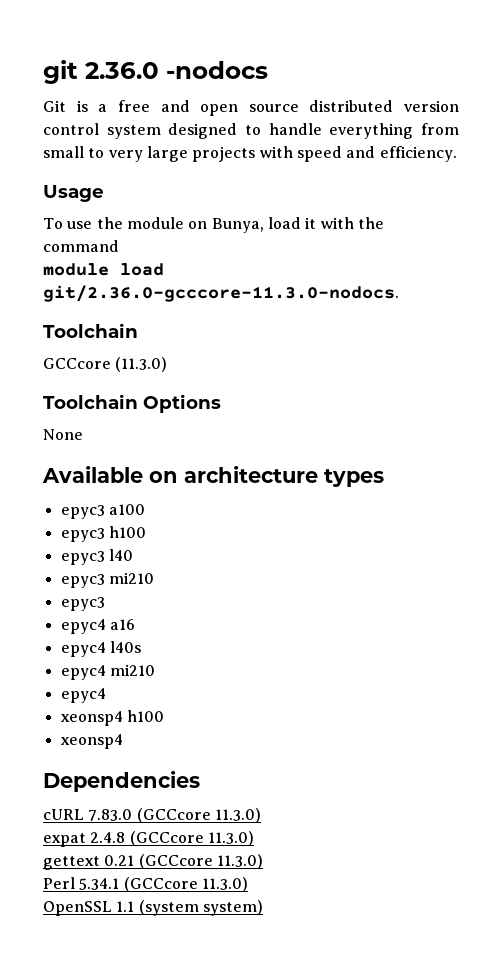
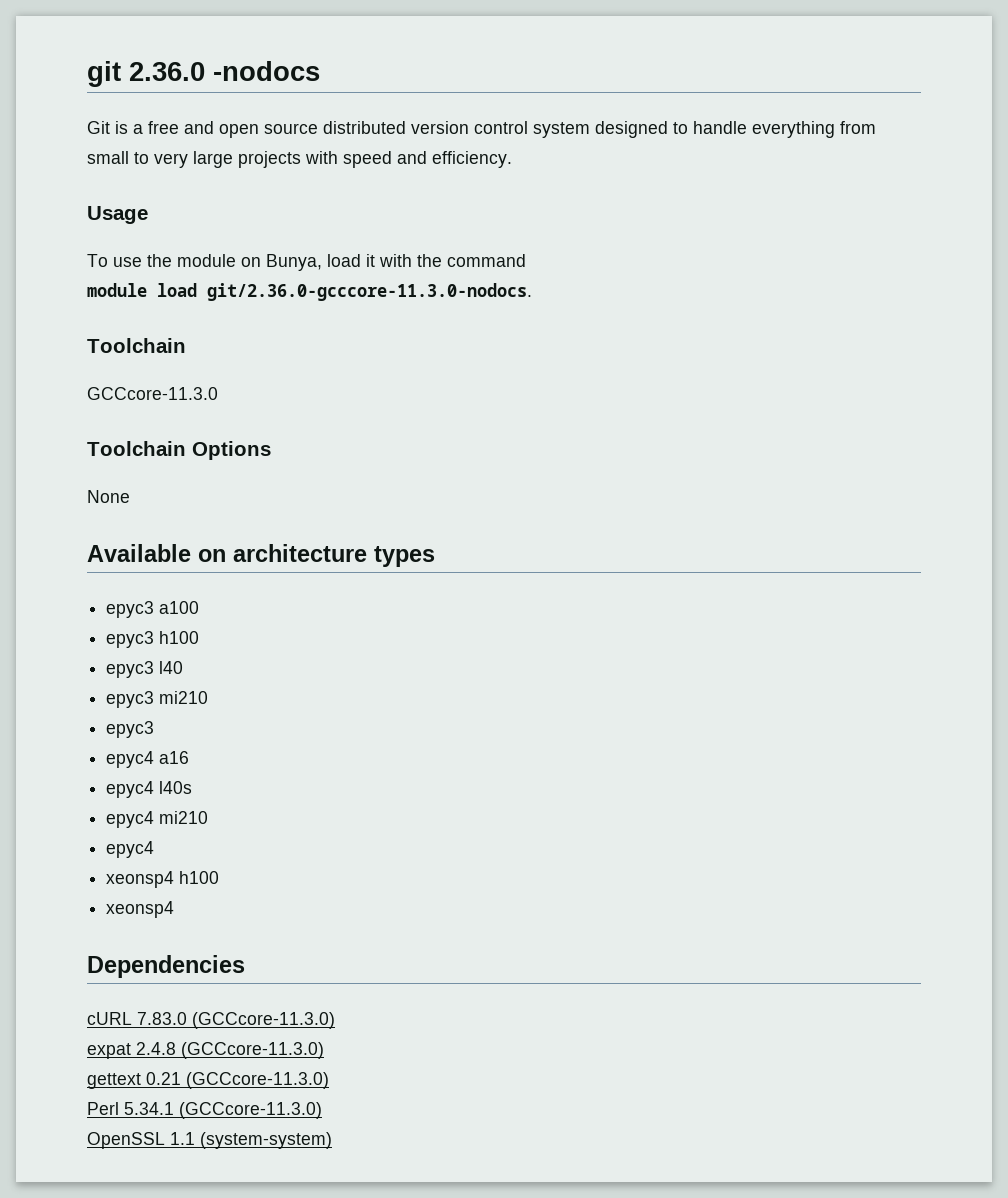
[43,357,168,372] GCCcore (11.3.0) -> [87,387,218,400] GCCcore-11.3.0
[136,808,261,823] (GCCcore 11.3.0) -> [192,1012,335,1029] (GCCcore-11.3.0)
[129,831,254,846] (GCCcore 11.3.0) -> [181,1042,324,1059] (GCCcore-11.3.0)
[138,854,263,869] (GCCcore 11.3.0) -> [186,1072,329,1089] (GCCcore-11.3.0)
[123,877,248,892] (GCCcore 11.3.0) -> [179,1102,322,1119] (GCCcore-11.3.0)
[138,900,263,916] (system system) -> [200,1132,332,1149] (system-system)

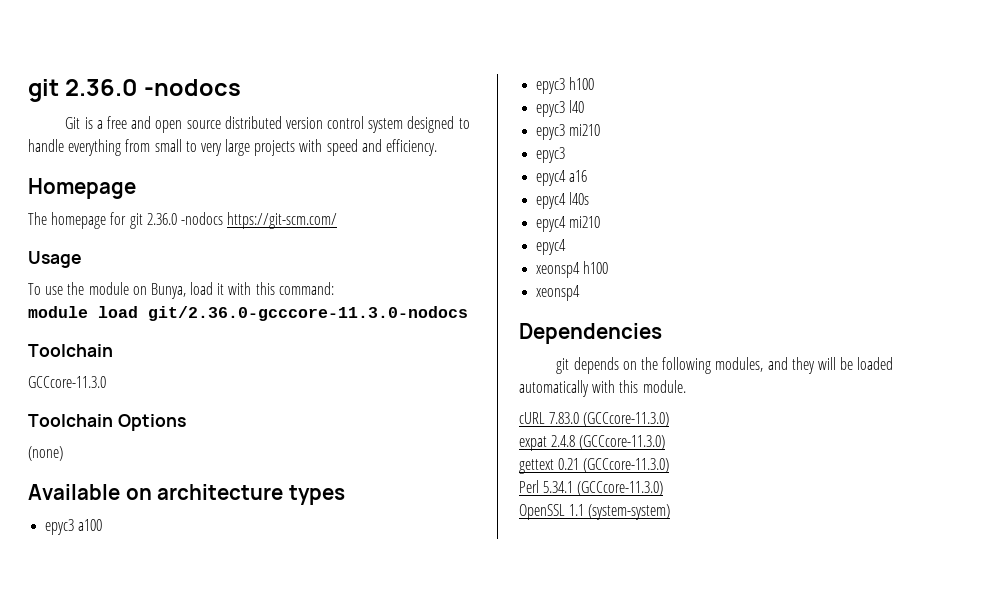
(512, 159) none -> [28,178,136,199] [28,212,338,229] // Homepage // The homepage for git 2.36.0 -nodocs https://git-scm.com/
[417,254,526,267] the command -> [255,282,334,295] this command:
[207,283,532,301] git/2.36.0-gcccore-11.3.0-nodocs. -> [148,306,468,321] git/2.36.0-gcccore-11.3.0-nodocs
[87,490,130,503] // None -> [28,446,63,461] // (none)
(245, 966) none -> [556,357,894,374] [519,380,686,397] // git depends on the following modules, and they will be loaded automatically with this module.

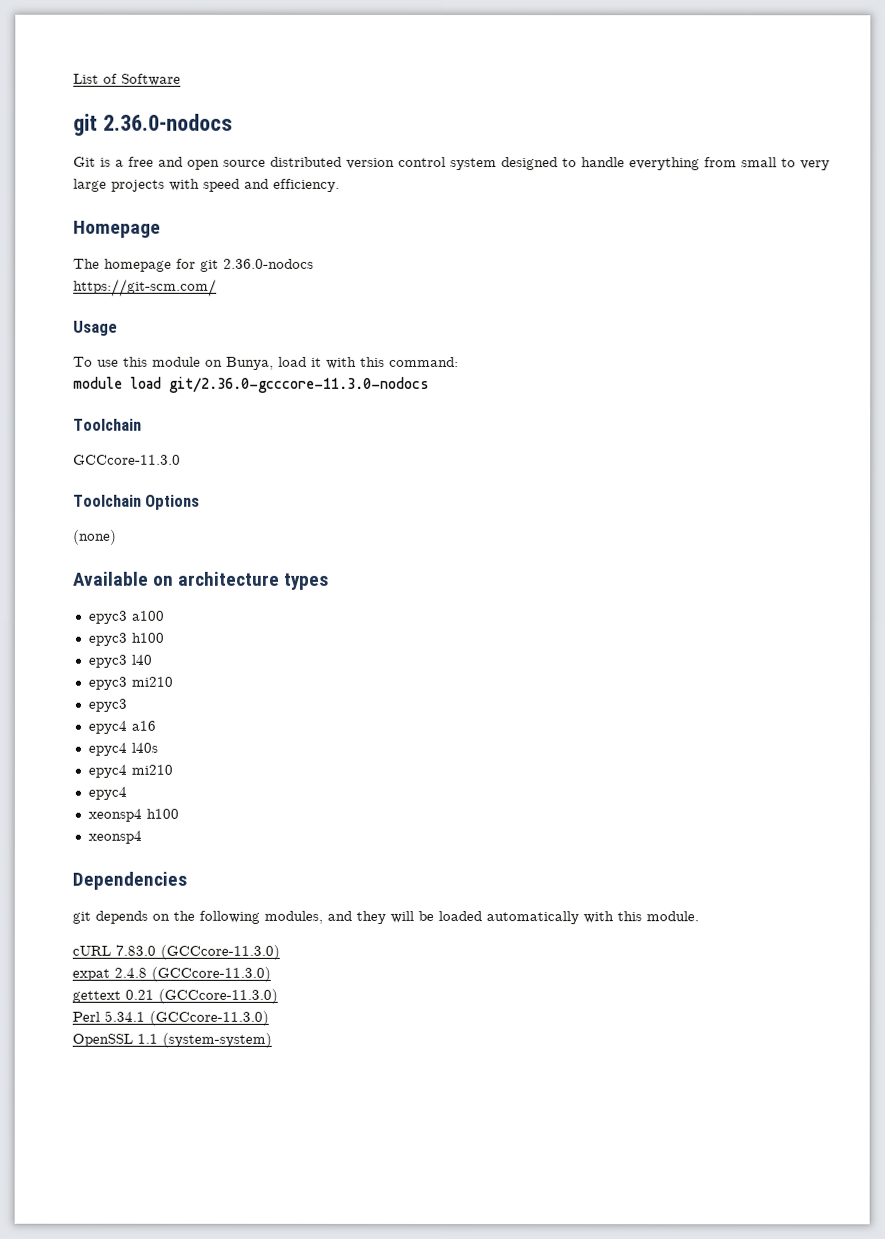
[28,79,241,102] git 2.36.0 -nodocs -> [73,73,181,86] [73,113,233,136] List of Software // git 2.36.0-nodocs
[146,212,223,225] 2.36.0 -nodocs -> [223,258,314,269] 2.36.0-nodocs //
[67,282,85,295] the -> [123,356,148,367] this

